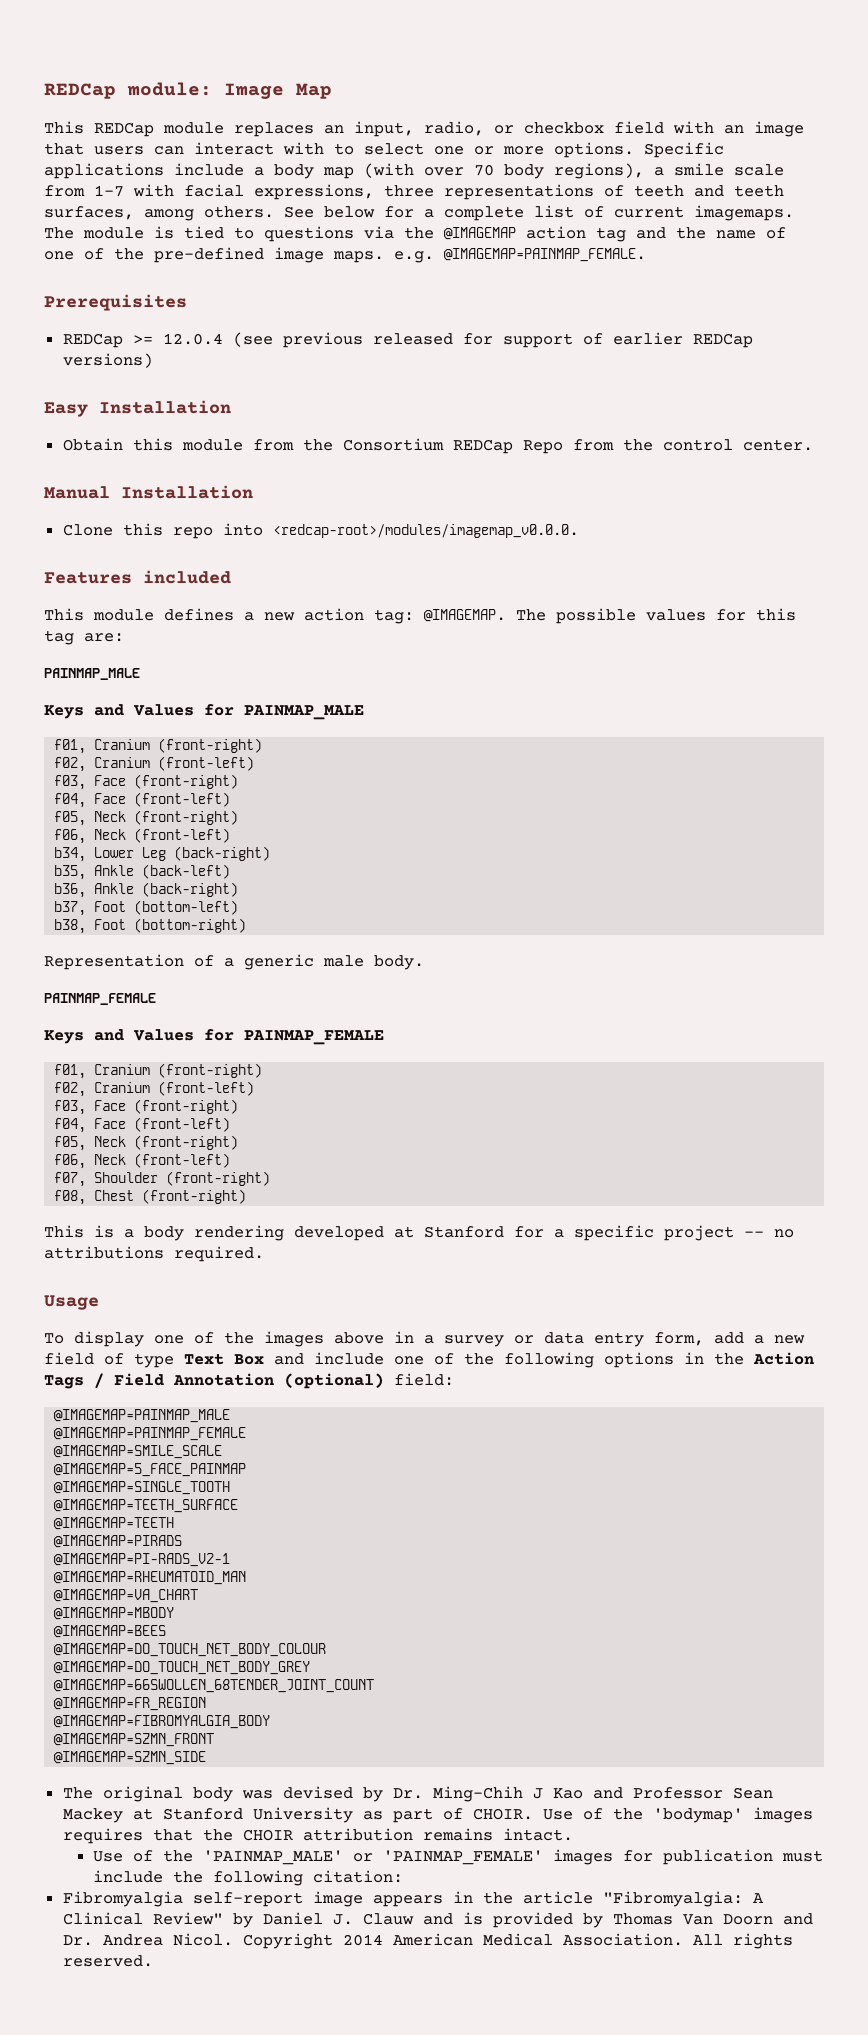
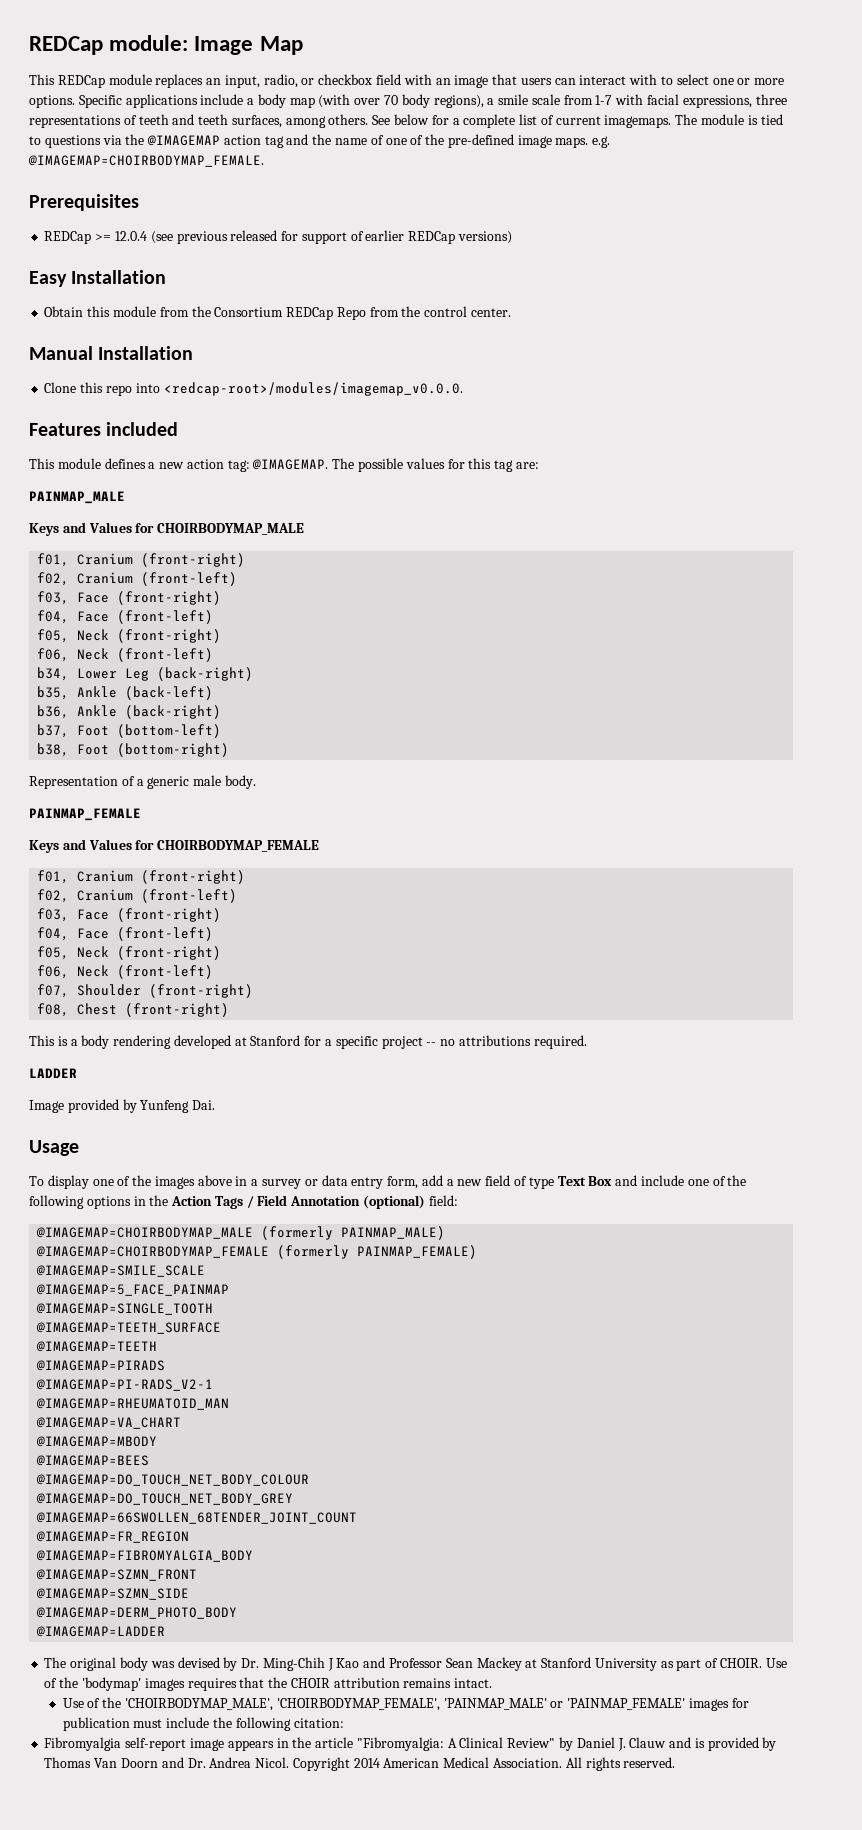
[444,248,646,262] @IMAGEMAP=PAINMAP_FEMALE. -> [28,155,264,167] @IMAGEMAP=CHOIRBODYMAP_FEMALE.
[244,705,364,720] PAINMAP_MALE -> [157,523,305,535] CHOIRBODYMAP_MALE
[244,1030,384,1045] PAINMAP_FEMALE -> [157,840,320,852] CHOIRBODYMAP_FEMALE
(264, 1254) none -> [29,1068,77,1078] [29,1099,216,1113] // LADDER // Image provided by Yunfeng Dai.
[54,1409,231,1423] [54,1427,247,1441] @IMAGEMAP=PAINMAP_MALE // @IMAGEMAP=PAINMAP_FEMALE -> [36,1226,446,1240] [36,1245,478,1259] @IMAGEMAP=CHOIRBODYMAP_MALE (formerly PAINMAP_MALE) // @IMAGEMAP=CHOIRBODYMAP_FEMALE (formerly PAINMAP_FEMALE)
(207, 1758) none -> [36,1607,238,1619] [36,1626,166,1637] // @IMAGEMAP=DERM_PHOTO_BODY // @IMAGEMAP=LADDER
(194, 1856) none -> [124,1698,440,1711] 'CHOIRBODYMAP_MALE', 'CHOIRBODYMAP_FEMALE',

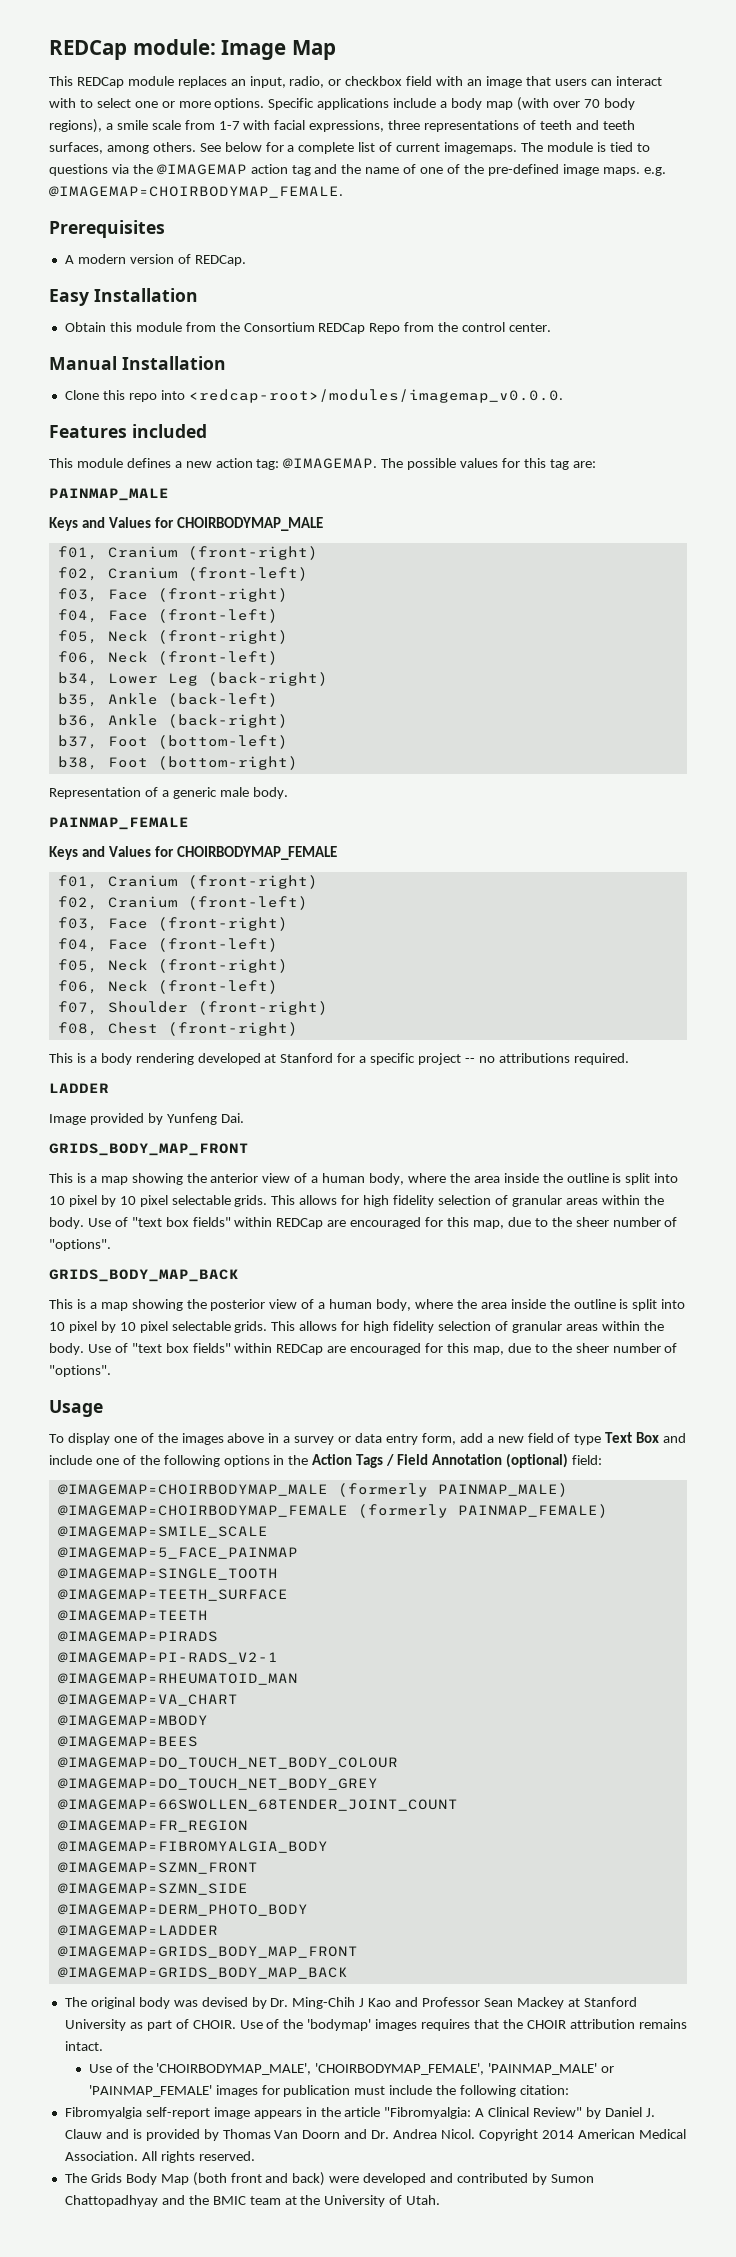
[44,230,512,244] REDCap >= 12.0.4 (see previous released for support of earlier REDCap versions) -> [64,254,246,266] A modern version of REDCap.
(216, 1105) none -> [49,1143,249,1156] [49,1173,679,1185] [49,1195,664,1207] [49,1217,678,1229] [49,1239,111,1251] [49,1269,239,1282] [49,1299,686,1311] [49,1321,664,1333] [49,1343,678,1355] [49,1365,111,1377] // GRIDS_BODY_MAP_FRONT // This is a map showing the anterior view of a human body, where the area inside the outline is split into 10 pixel by 10 pixel selectable grids. This allows for high fidelity selection of granular areas within the body. Use of "text box fields" within REDCap are encouraged for this map, due to the sheer number of "options". // GRIDS_BODY_MAP_BACK // This is a map showing the posterior view of a human body, where the area inside the outline is split into 10 pixel by 10 pixel selectable grids. This allows for high fidelity selection of granular areas within the body. Use of "text box fields" within REDCap are encouraged for this map, due to the sheer number of "options".
(166, 1631) none -> [57,1946,358,1958] [57,1967,348,1979] // @IMAGEMAP=GRIDS_BODY_MAP_FRONT // @IMAGEMAP=GRIDS_BODY_MAP_BACK
(676, 1762) none -> [64,2172,594,2186] [64,2195,441,2207] // The Grids Body Map (both front and back) were developed and contributed by Sumon Chattopadhyay and the BMIC team at the University of Utah.

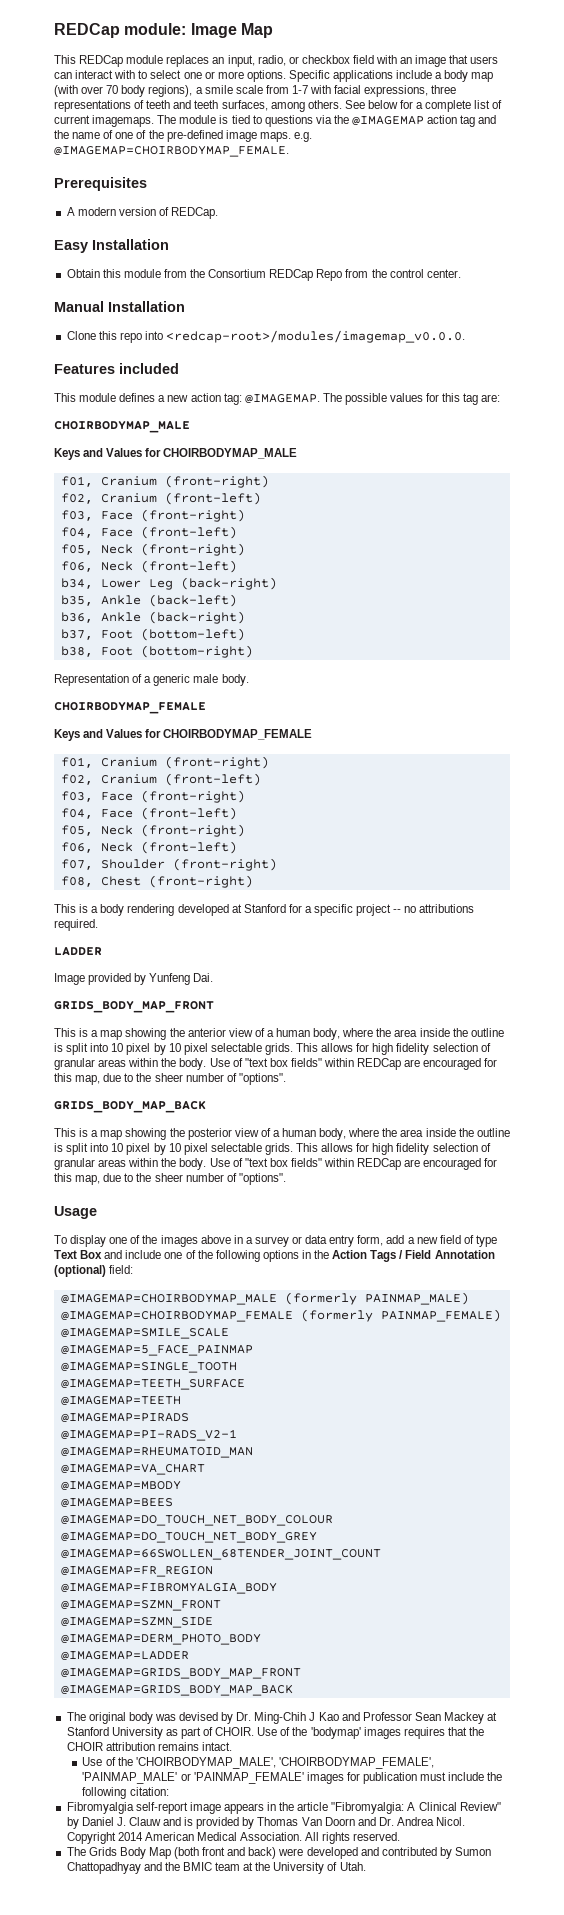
[49,488,169,501] PAINMAP_MALE -> [54,421,190,433] CHOIRBODYMAP_MALE
[49,817,189,830] PAINMAP_FEMALE -> [54,702,206,714] CHOIRBODYMAP_FEMALE

